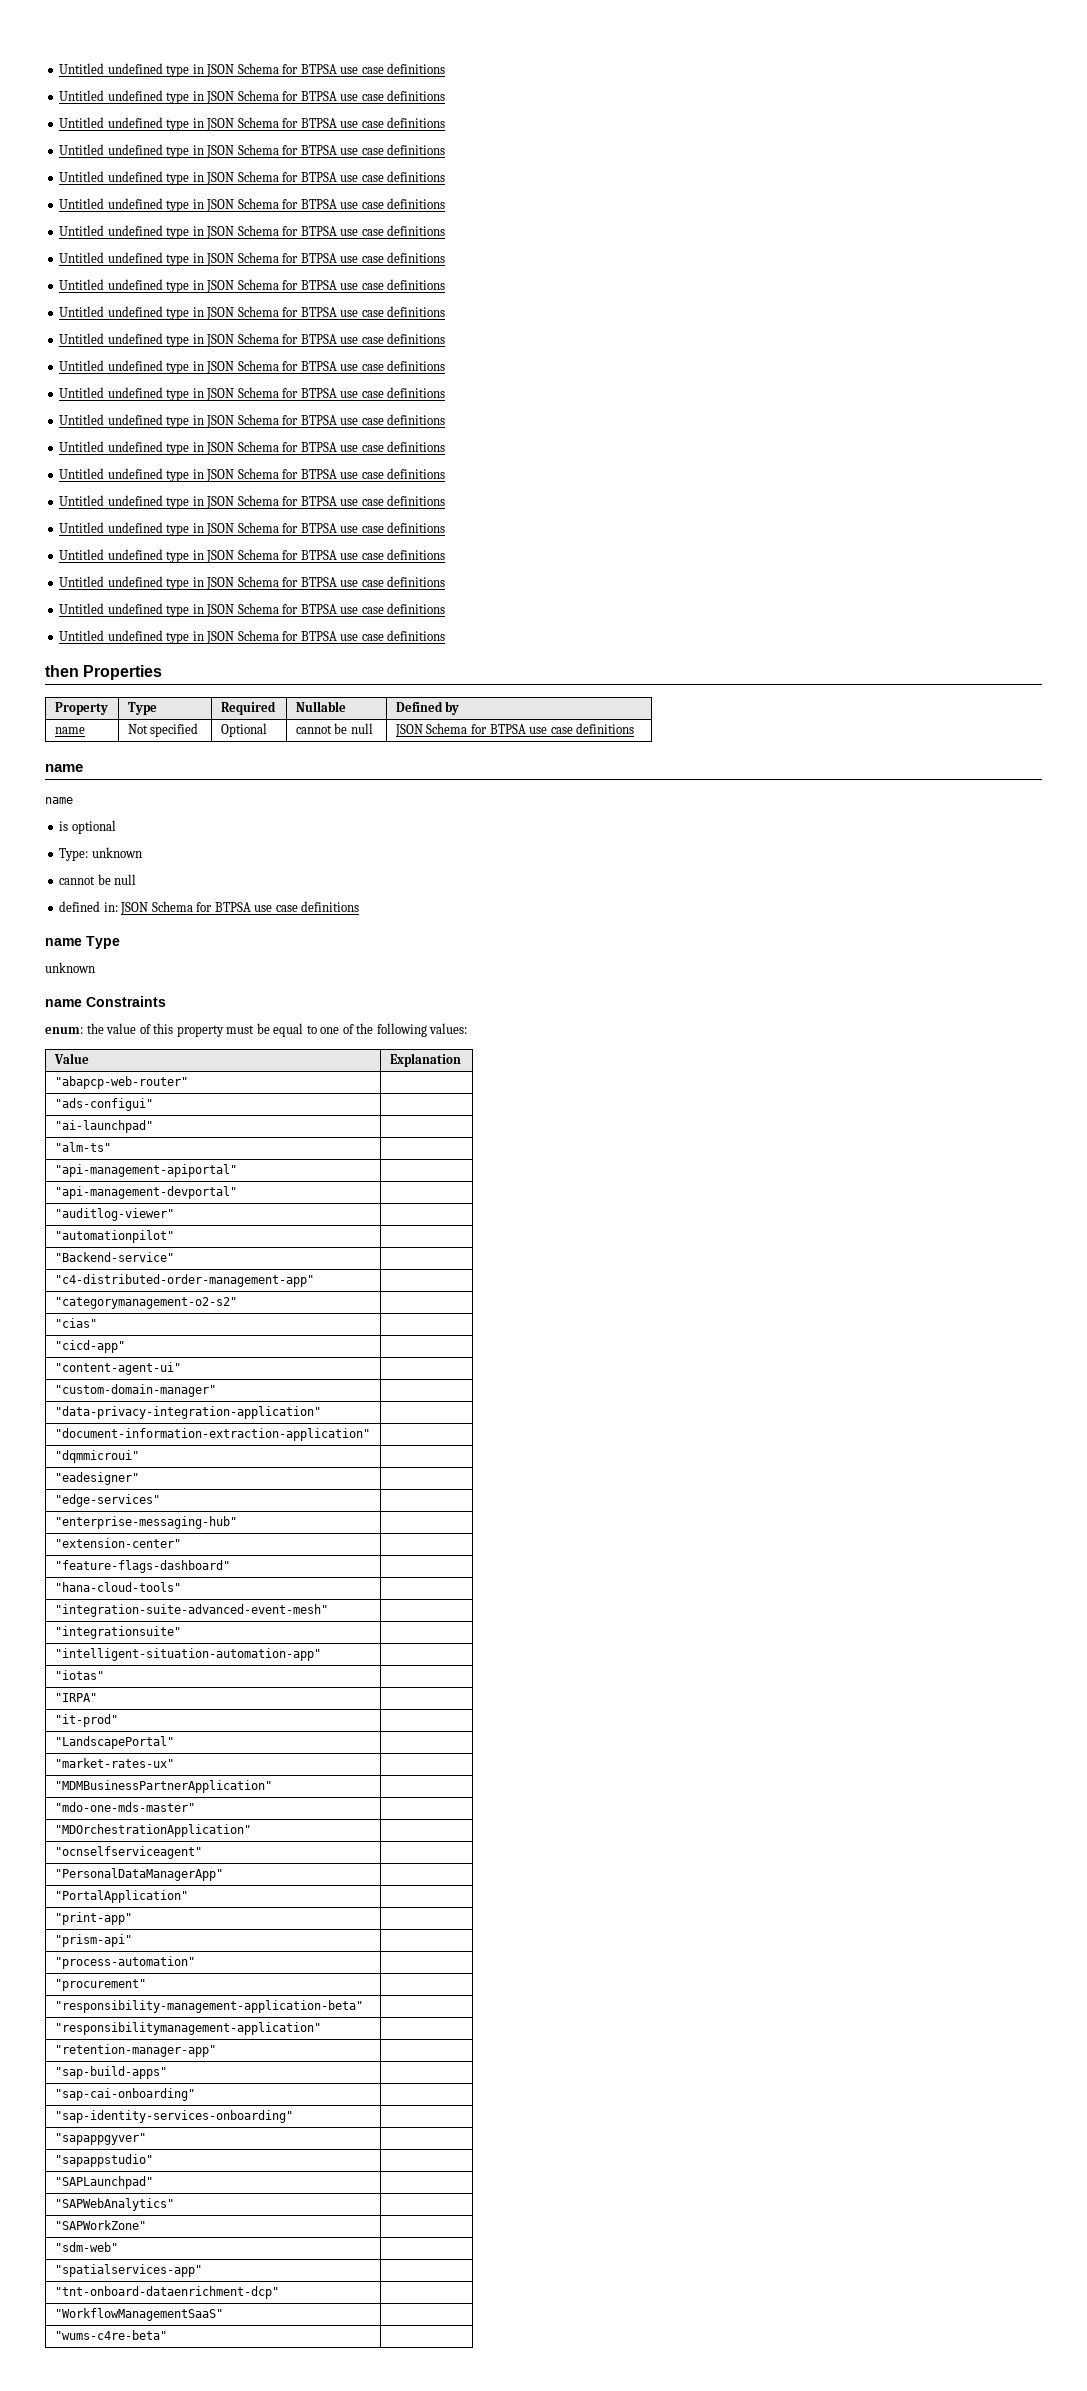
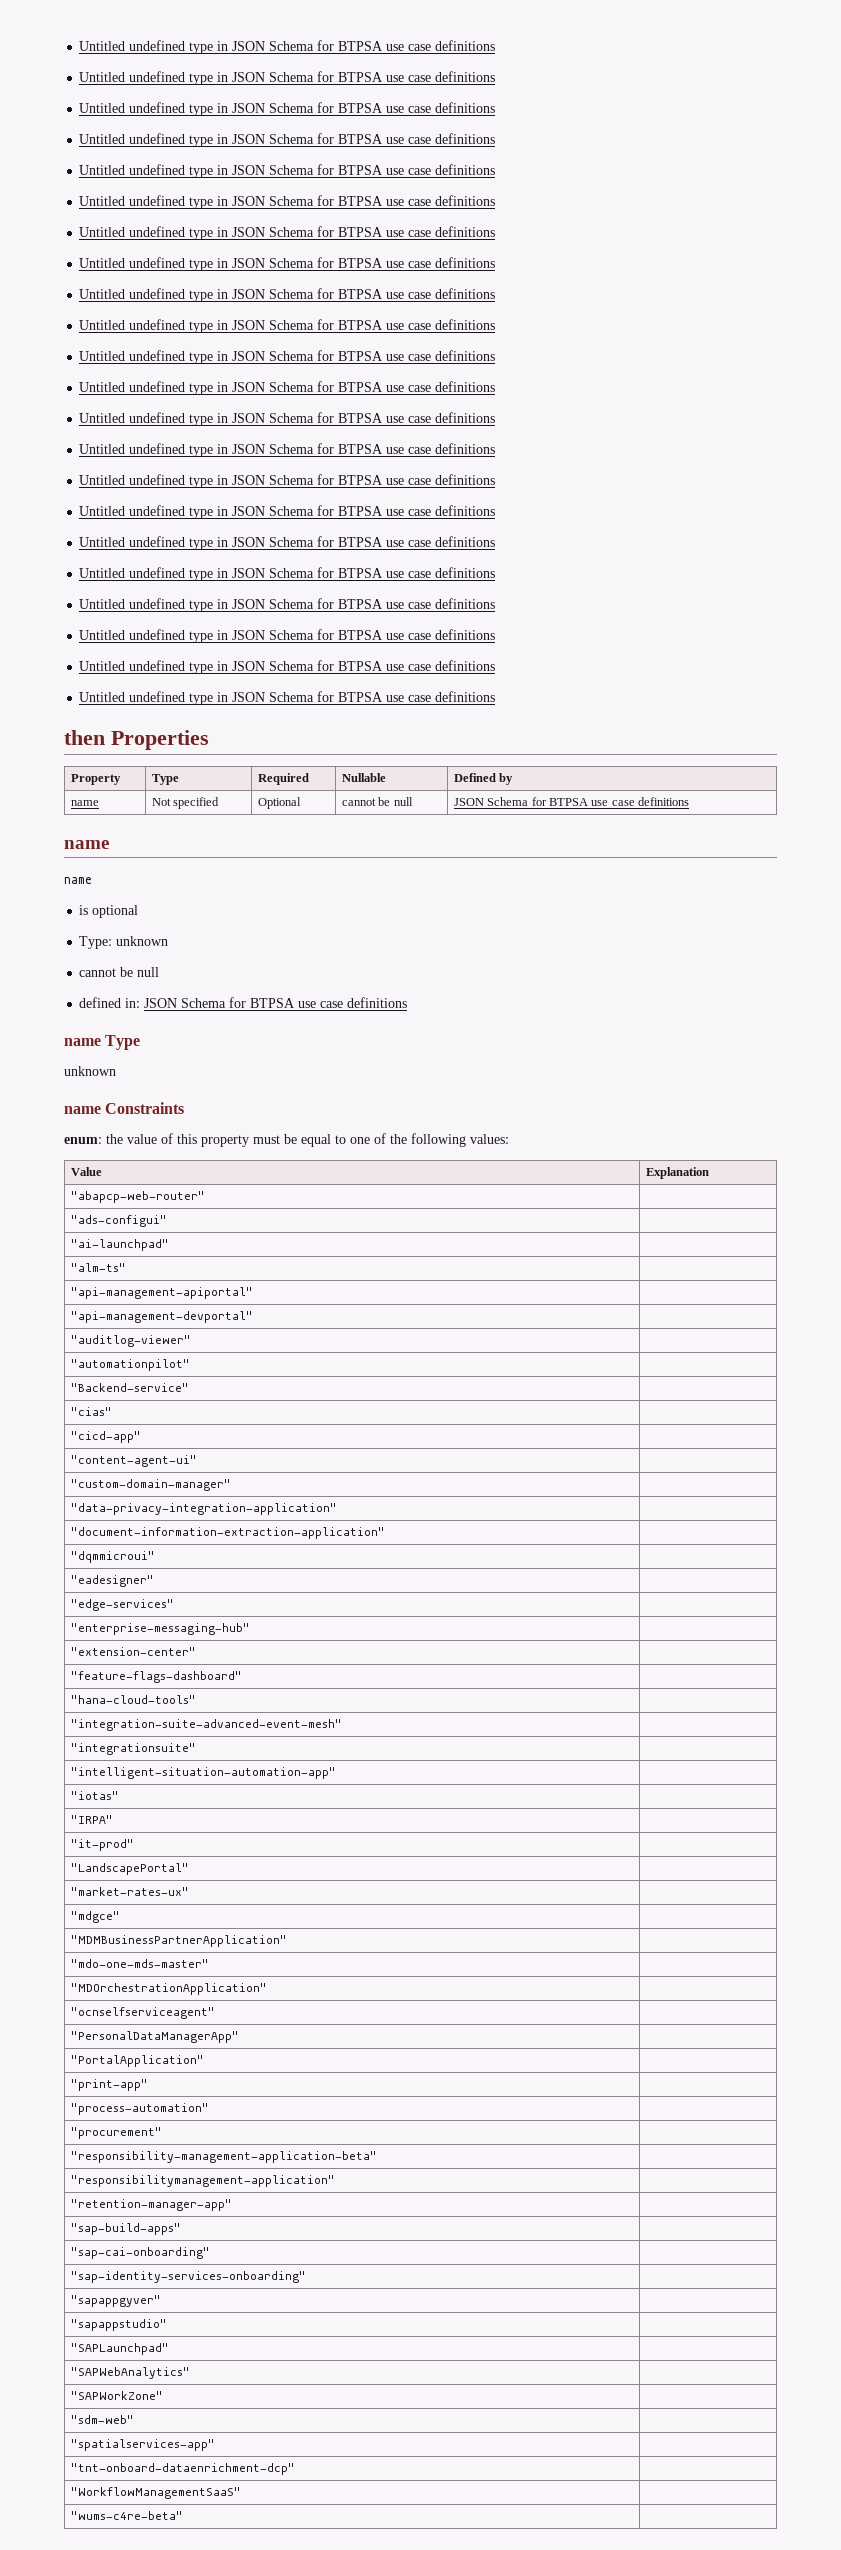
[54,1274,314,1287] [54,1297,237,1309] // "c4-distributed-order-management-app" | // "categorymanagement-o2-s2" | -> (189, 1387) none
(174, 1763) none -> [70,1911,120,1923] // "mdgce" |
[54,1934,132,1947] // "prism-api" | -> (148, 2085) none

